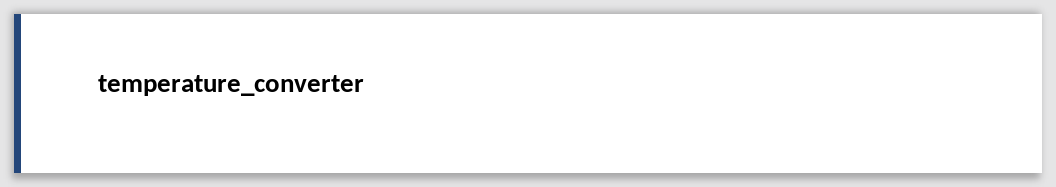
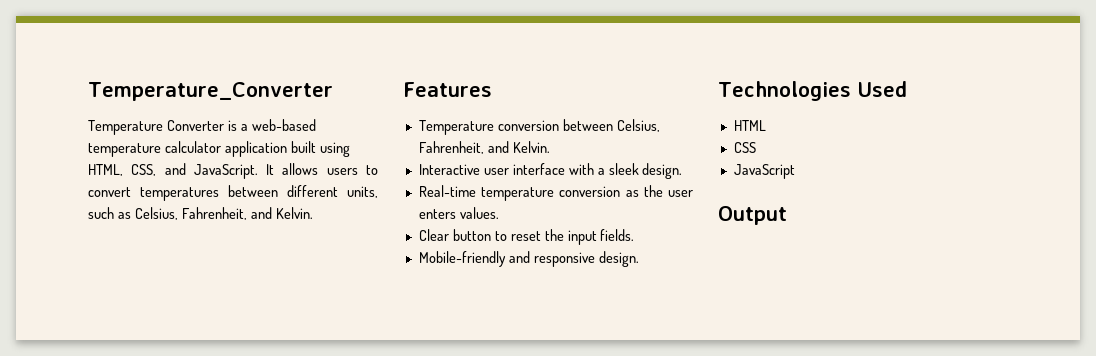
[98,75,364,96] temperature_converter -> [88,82,333,101] [88,119,316,135] [88,141,350,157] [88,163,378,179] [88,185,378,201] [88,207,313,220] [403,82,492,97] [418,119,660,135] [418,141,550,154] [418,163,683,179] [418,185,693,201] [418,207,499,219] [418,229,635,245] [418,251,639,267] [718,81,907,101] [733,120,766,131] [733,142,756,153] [733,164,795,179] [718,206,787,225] Temperature_Converter // Temperature Converter is a web-based temperature calculator application built using HTML, CSS, and JavaScript. It allows users to convert temperatures between different units, such as Celsius, Fahrenheit, and Kelvin. // Features // Temperature conversion between Celsius, Fahrenheit, and Kelvin. // Interactive user interface with a sleek design. // Real-time temperature conversion as the user enters values. // Clear button to reset the input fields. // Mobile-friendly and responsive design. // Technologies Used // HTML // CSS // JavaScript // Output

